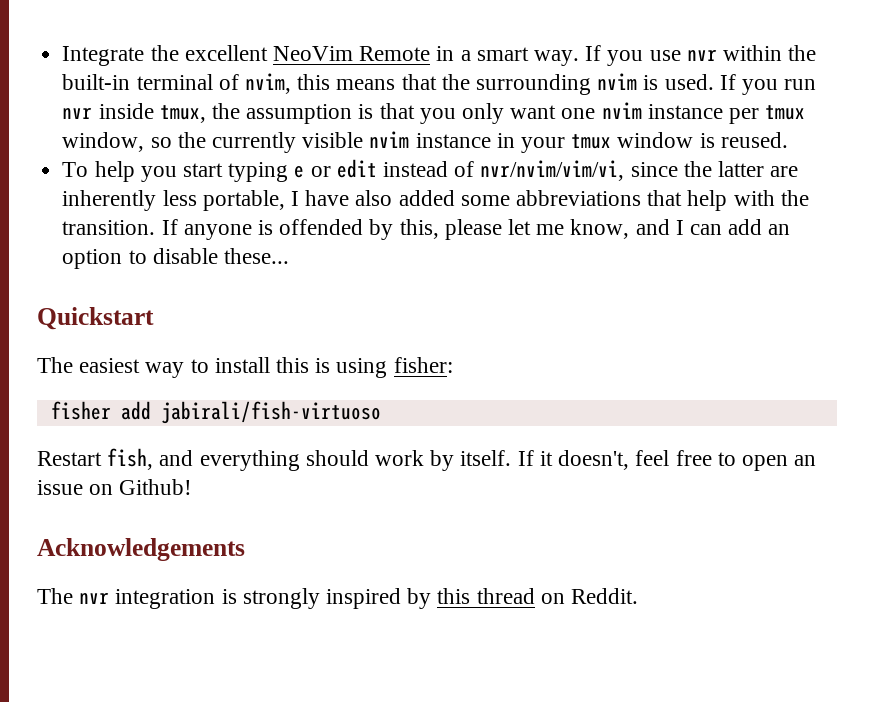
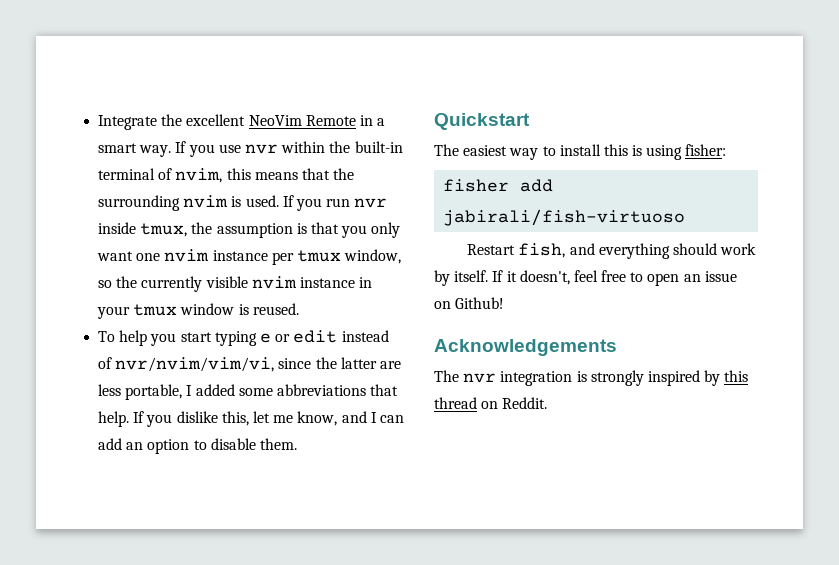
[62,190,157,211] inherently -> (401, 365) none
[305,190,393,206] have also -> (193, 390) none
[687,190,809,211] [62,219,502,240] help with the transition. If anyone is offended by this, please -> [98,411,249,427] help. If you dislike this,
[223,248,289,264] these... -> [259,438,297,450] them.

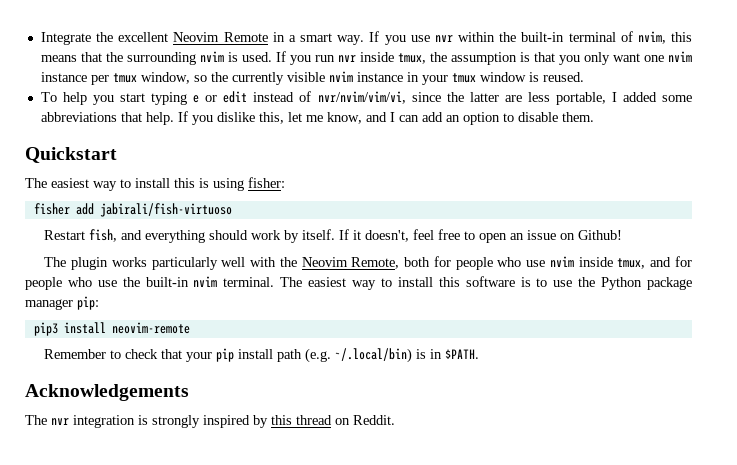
[248,115,302,126] NeoVim -> [173,32,220,42] Neovim
(505, 303) none -> [44,256,692,270] [25,276,693,290] [25,296,99,310] [33,322,190,336] [44,348,480,363] // The plugin works particularly well with the Neovim Remote, both for people who use nvim inside tmux, and for people who use the built-in nvim terminal. The easiest way to install this software is to use the Python package manager pip: // pip3 install neovim-remote // Remember to check that your pip install path (e.g. ~/.local/bin) is in $PATH.

